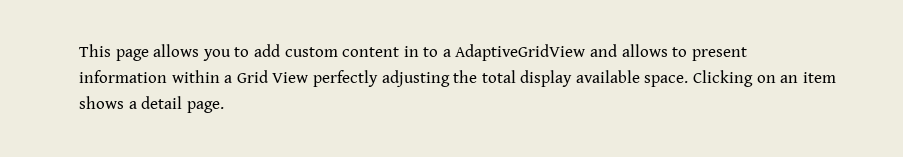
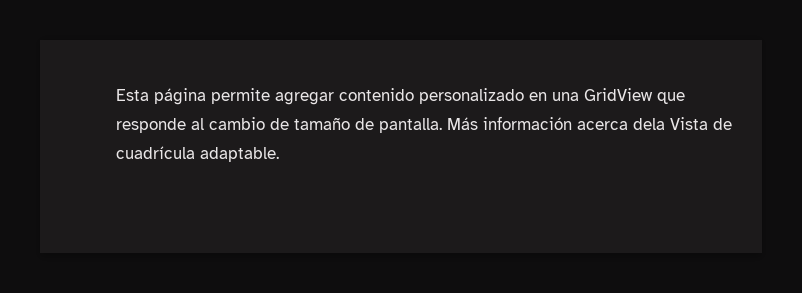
[79,44,747,61] [79,70,836,87] [79,96,224,113] This page allows you to add custom content in to a AdaptiveGridView and allows to present information within a Grid View perfectly adjusting the total display available space. Clicking on an item shows a detail page. -> [116,88,685,105] [116,116,732,133] [116,146,279,162] Esta página permite agregar contenido personalizado en una GridView que responde al cambio de tamaño de pantalla. Más información acerca dela Vista de cuadrícula adaptable.

